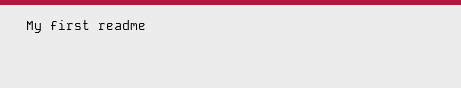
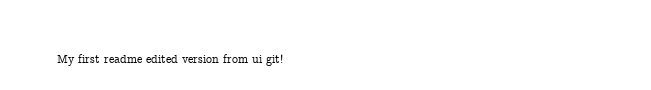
(146, 25) none -> [146,54,283,66] edited version from ui git!

